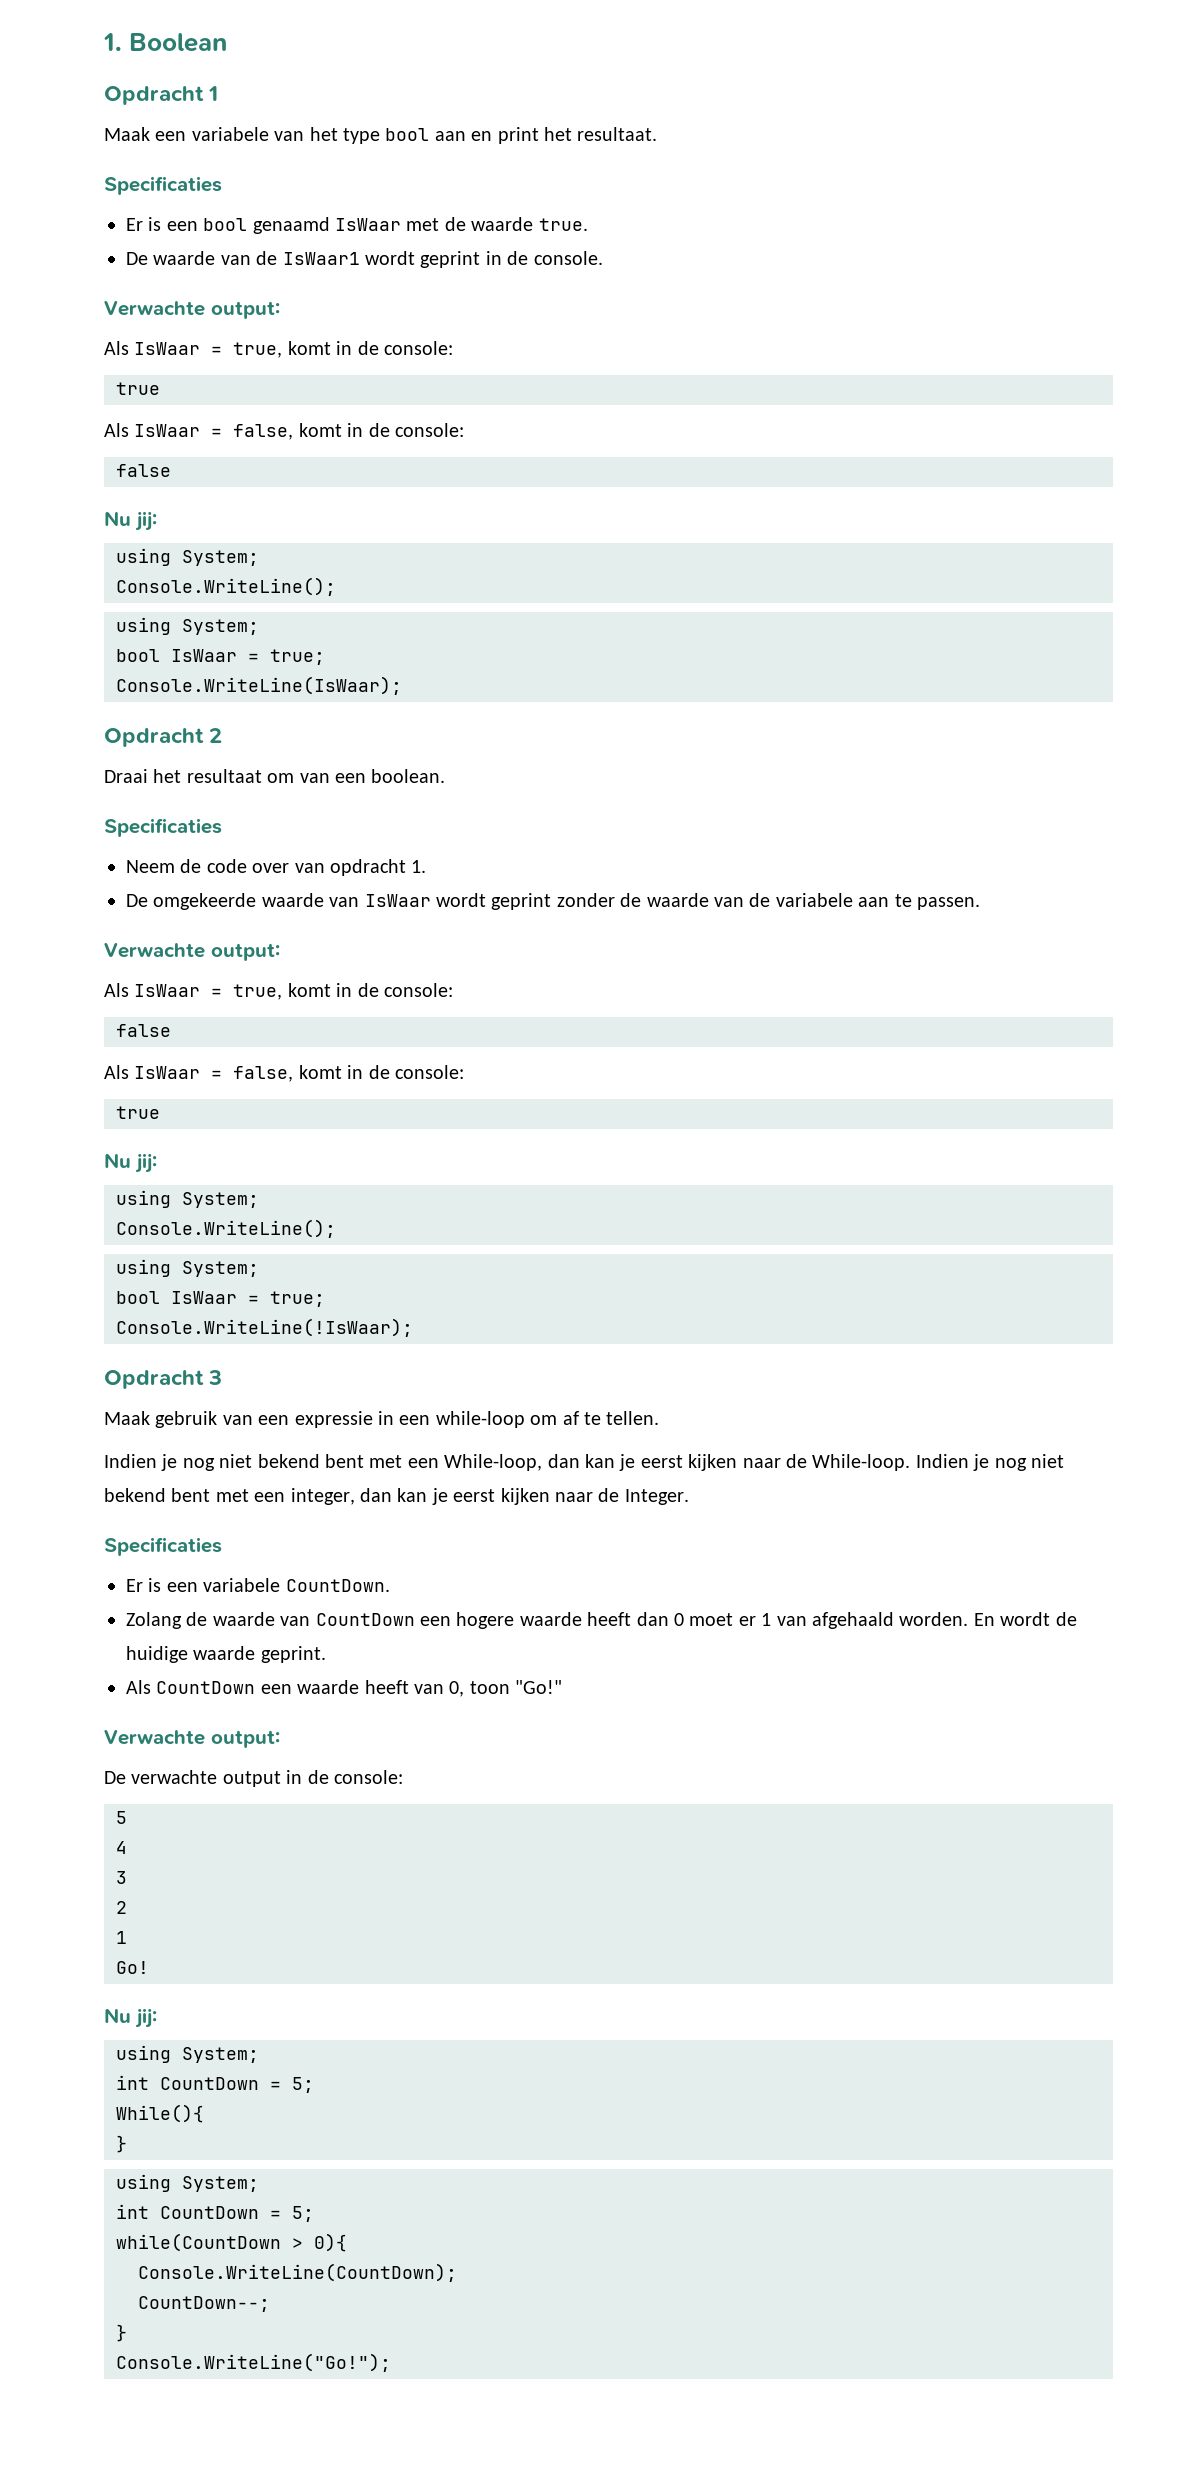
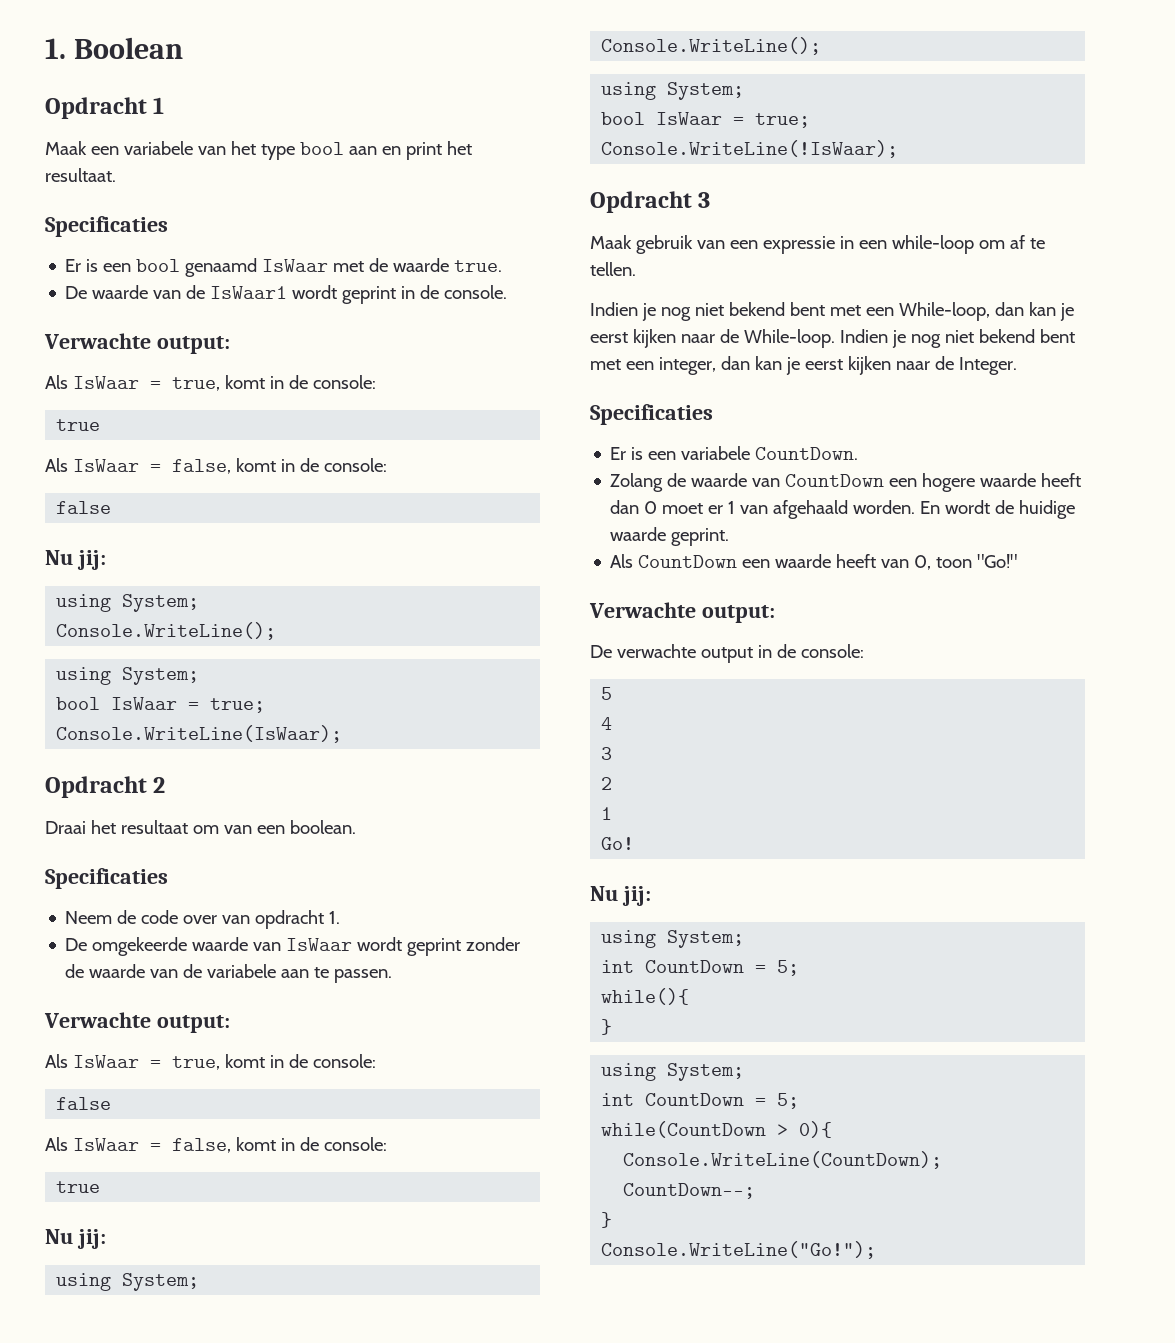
[116,2104,204,2123] While(){ -> [601,988,690,1005] while(){

